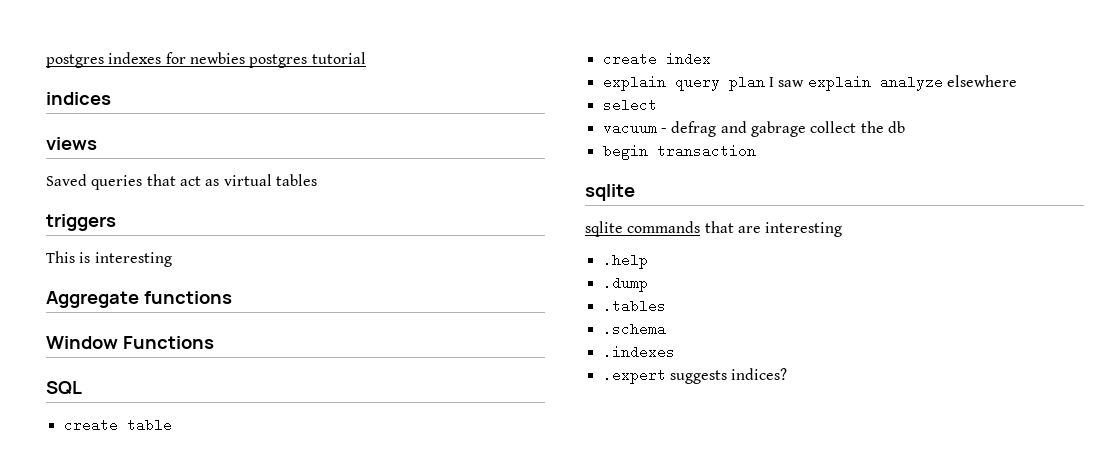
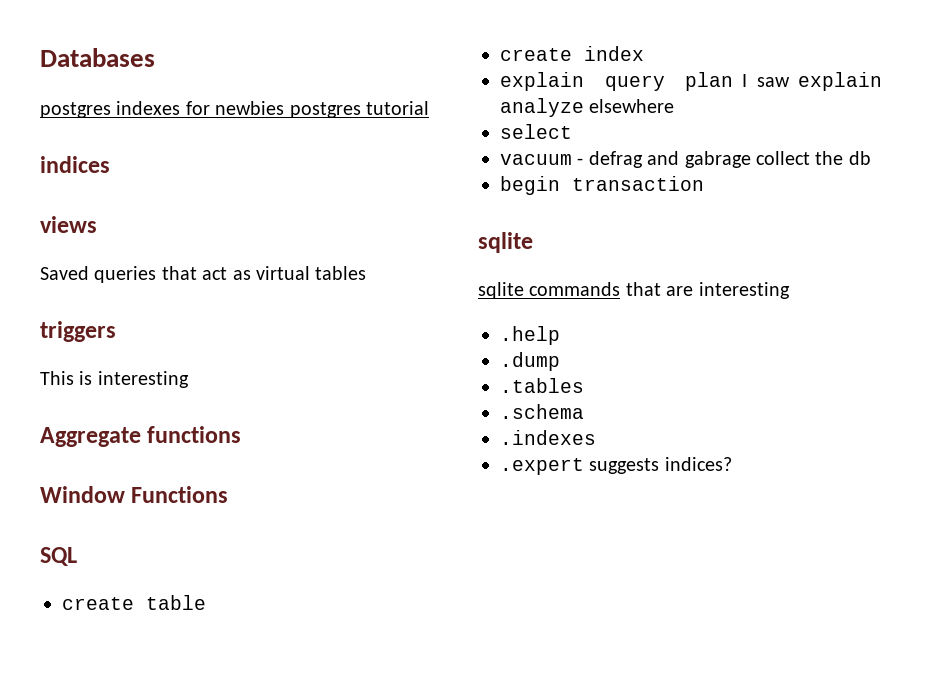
(46, 61) none -> [40,48,155,67] Databases //

